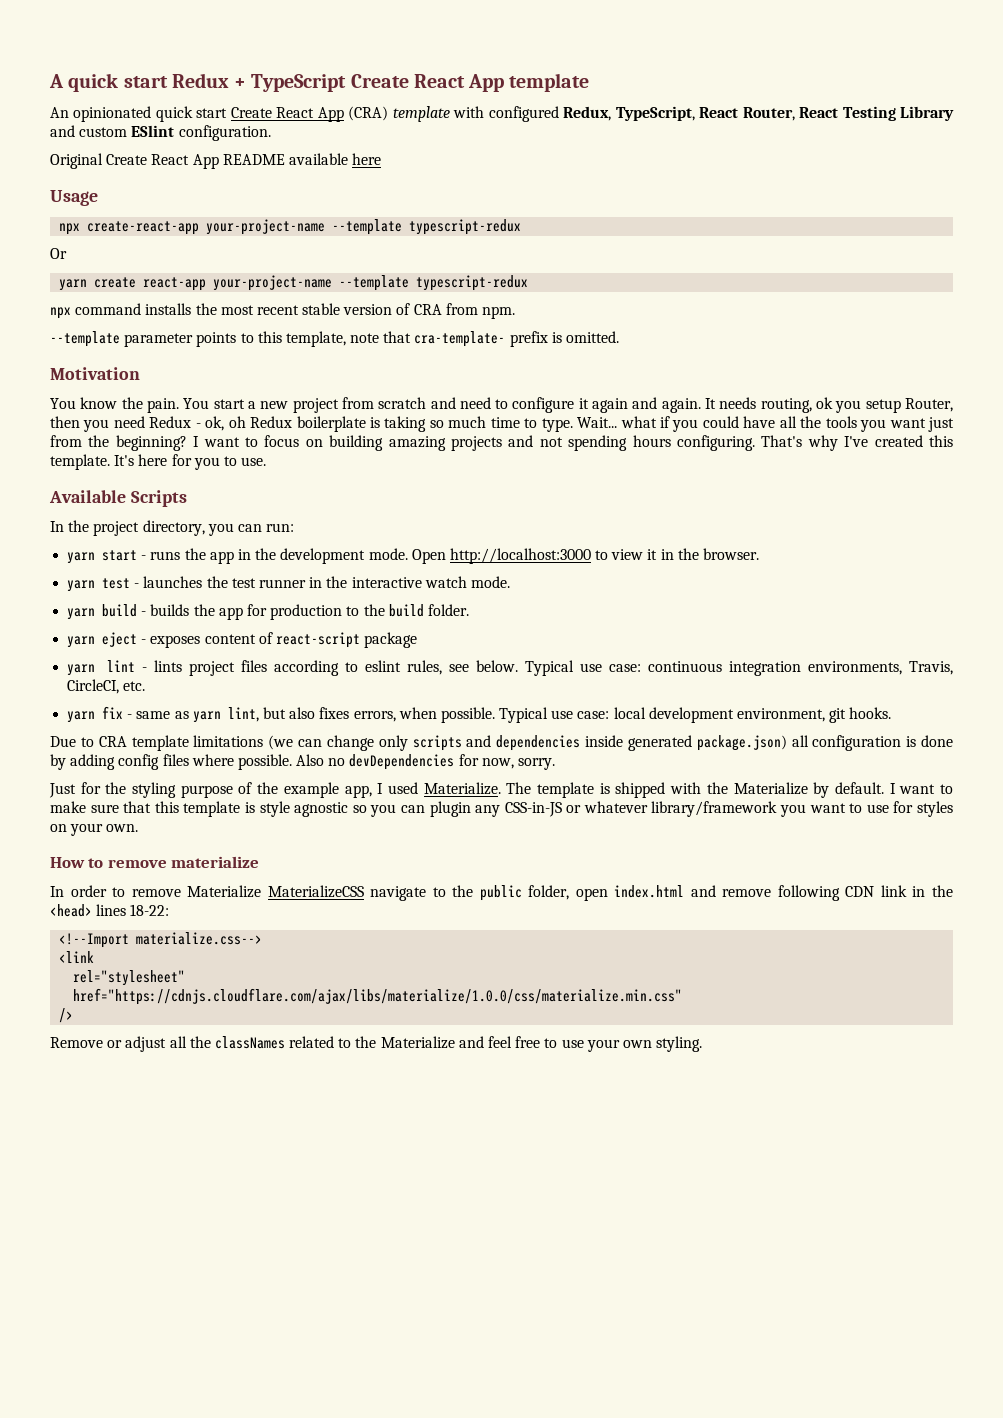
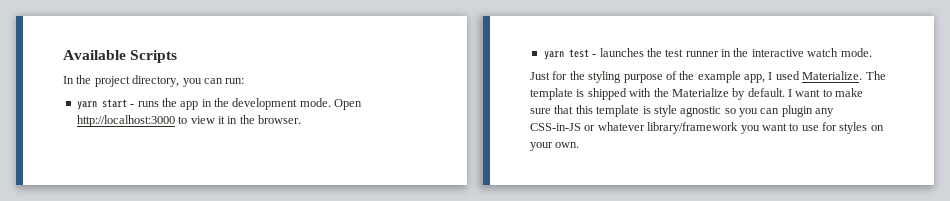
[49,73,590,92] [50,106,955,122] [50,125,271,141] [50,153,382,169] [50,190,98,206] [59,219,522,235] [50,248,67,259] [59,275,529,291] [50,303,516,319] [50,331,620,347] [50,367,140,380] [50,397,954,413] [50,416,955,432] [50,435,953,451] [50,454,267,470] A quick start Redux + TypeScript Create React App template // An opinionated quick start Create React App (CRA) template with configured Redux, TypeScript, React Router, React Testing Library and custom ESlint configuration. // Original Create React App README available here // Usage // npx create-react-app your-project-name --template typescript-redux // Or // yarn create react-app your-project-name --template typescript-redux // npx command installs the most recent stable version of CRA from npm. // --template parameter points to this template, note that cra-template- prefix is omitted. // Motivation // You know the pain. You start a new project from scratch and need to configure it again and again. It needs routing, ok you setup Router, then you need Redux - ok, oh Redux boilerplate is taking so much time to type. Wait... what if you could have all the tools you want just from the beginning? I want to focus on building amazing projects and not spending hours configuring. That's why I've created this template. It's here for you to use. // -> (63, 55) none
[67,604,469,620] [67,632,418,648] [67,660,954,676] [67,679,146,694] [67,706,892,723] [50,735,954,751] [50,754,556,770] // yarn build - builds the app for production to the build folder. // yarn eject - exposes content of react-script package // yarn lint - lints project files according to eslint rules, see below. Typical use case: continuous integration environments, Travis, CircleCI, etc. // yarn fix - same as yarn lint, but also fixes errors, when possible. Typical use case: local development environment, git hooks. // Due to CRA template limitations (we can change only scripts and dependencies inside generated package.json) all configuration is done by adding config files where possible. Also no devDependencies for now, sorry. -> (872, 52) none
[50,856,260,868] [50,885,953,901] [50,904,170,917] [59,932,263,948] [59,951,95,963] [73,970,186,986] [73,988,683,1005] [59,1008,74,1023] [50,1036,703,1052] // How to remove materialize // In order to remove Materialize MaterializeCSS navigate to the public folder, open index.html and remove following CDN link in the <head> lines 18-22: // <!--Import materialize.css--> // <link // rel="stylesheet" // href="https://cdnjs.cloudflare.com/ajax/libs/materialize/1.0.0/css/materialize.min.css" // /> // Remove or adjust all the classNames related to the Materialize and feel free to use your own styling. -> (580, 145) none

